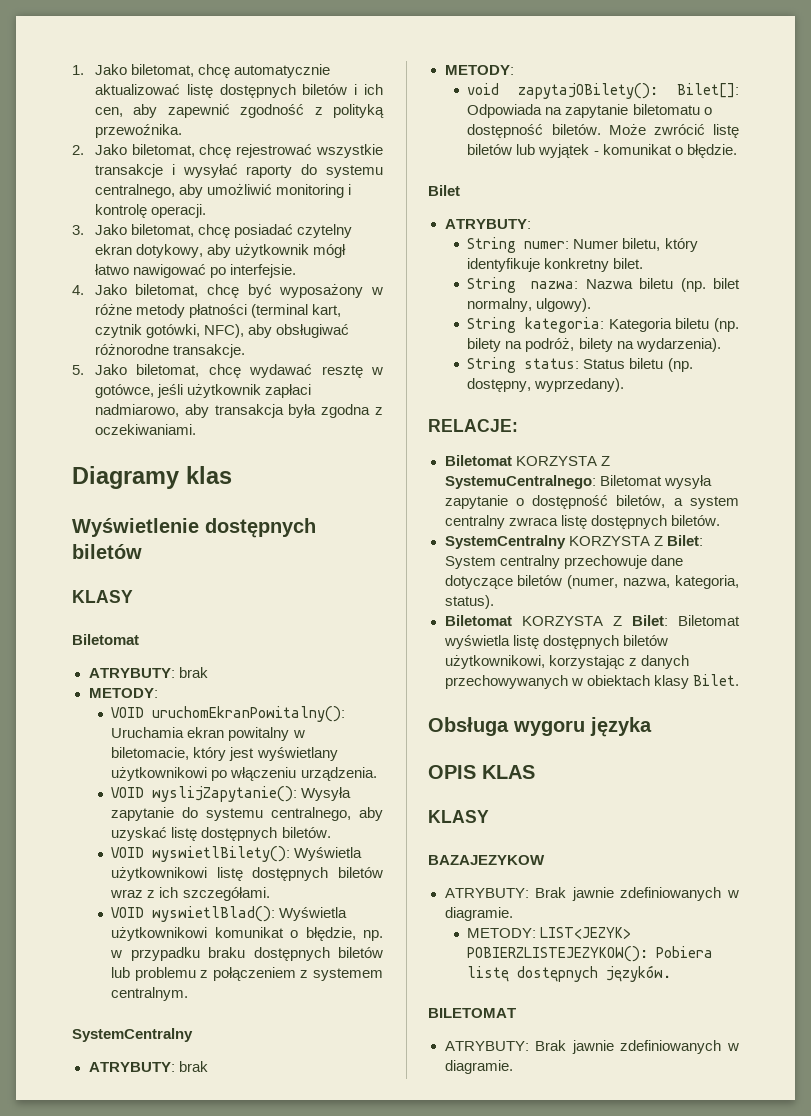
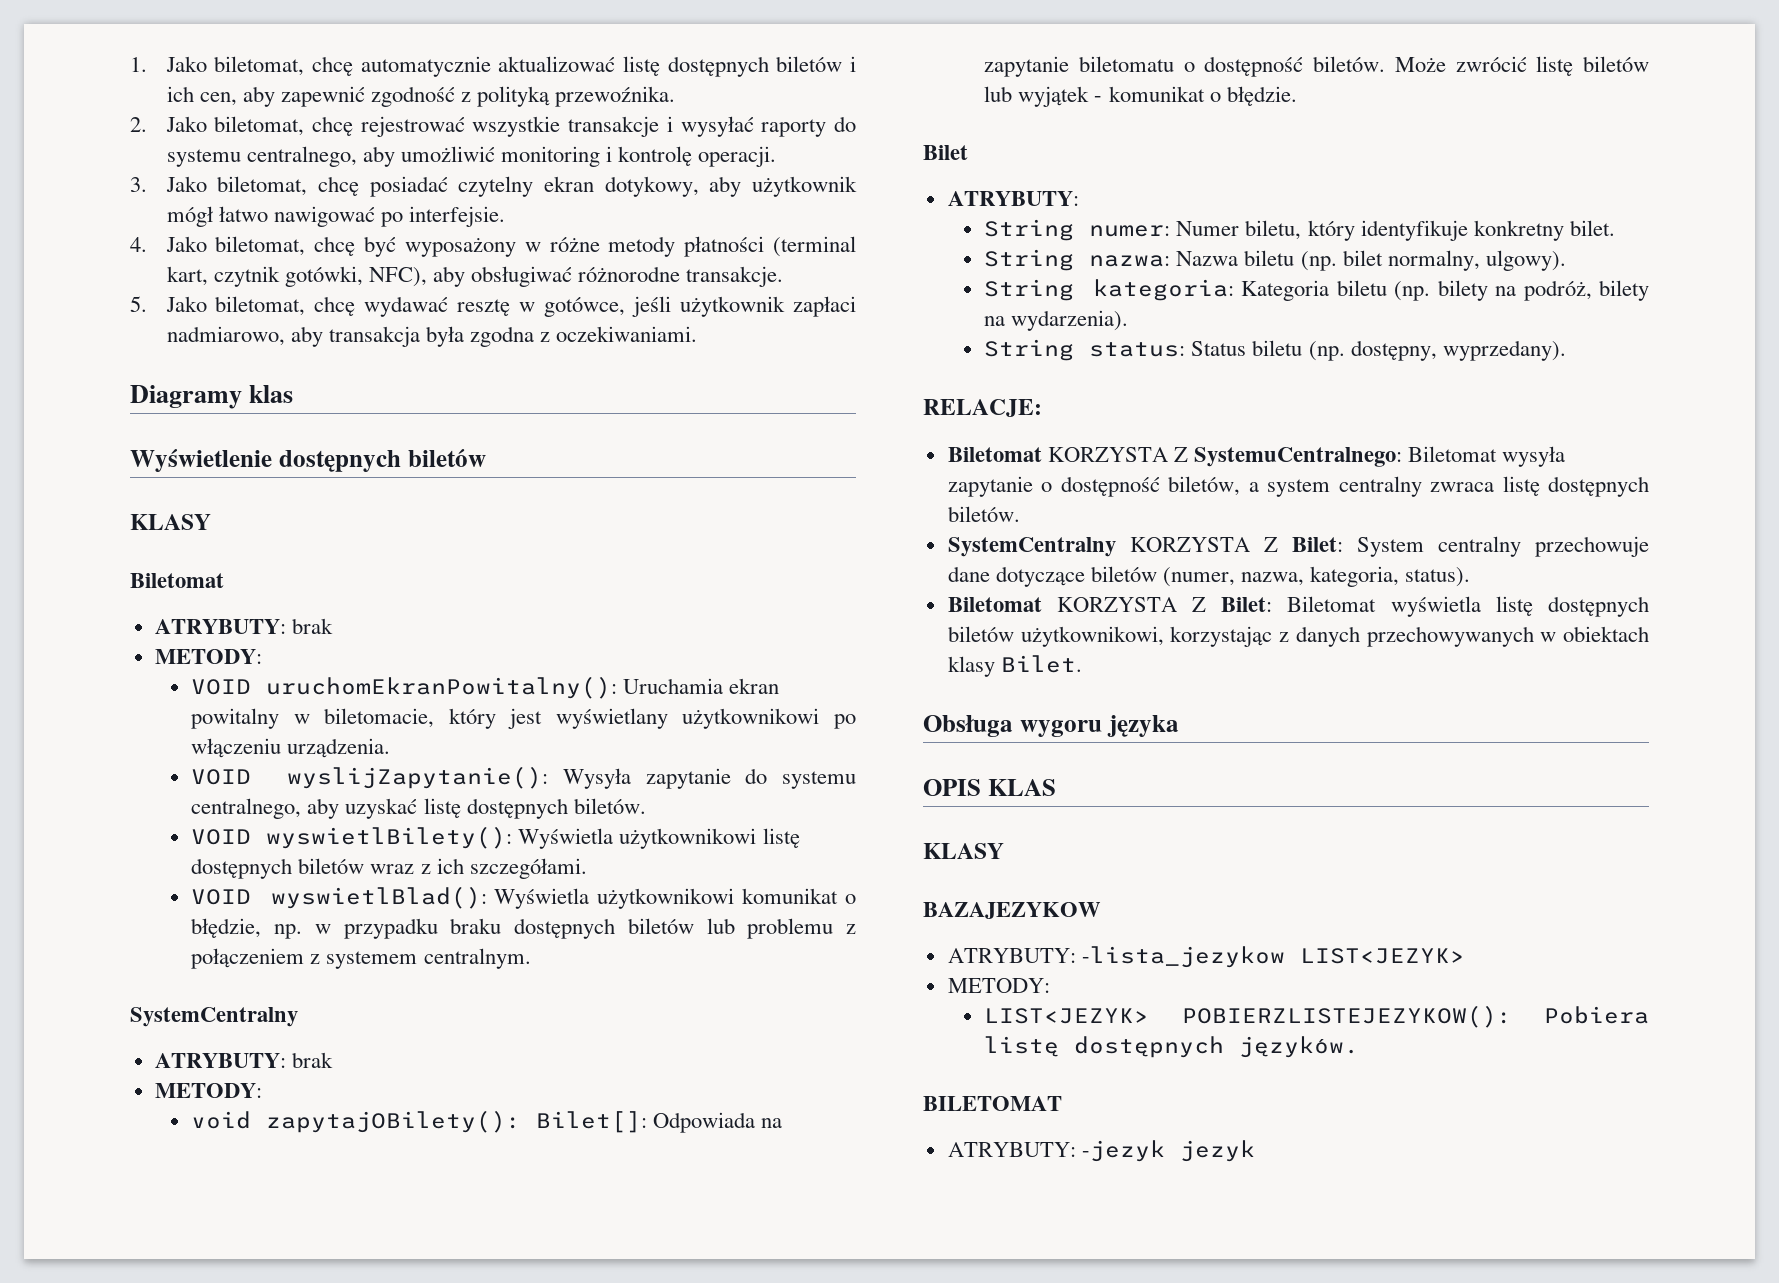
[535,887,739,901] [444,907,513,921] [467,928,537,938] Brak jawnie zdefiniowanych w diagramie. // METODY: -> [1081,946,1465,968] [947,978,1050,993] -lista_jezykow LIST<JEZYK> // METODY: //
[535,1040,739,1054] [444,1060,513,1074] Brak jawnie zdefiniowanych w diagramie. -> [1081,1140,1255,1162] -jezyk jezyk

